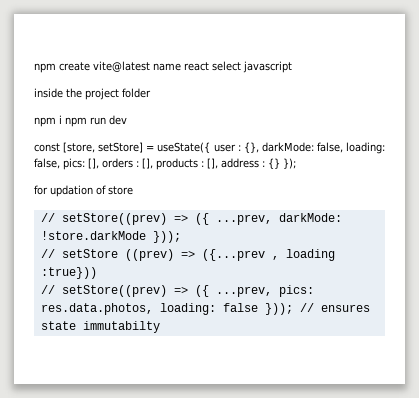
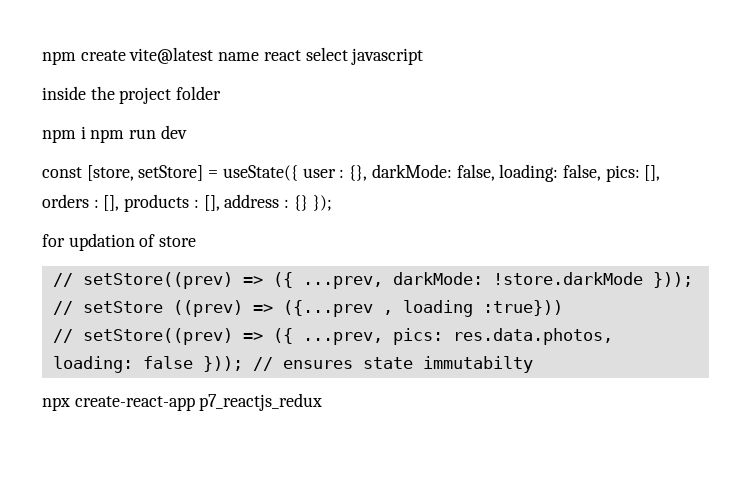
(160, 327) none -> [42,393,323,411] // npx create-react-app p7_reactjs_redux

